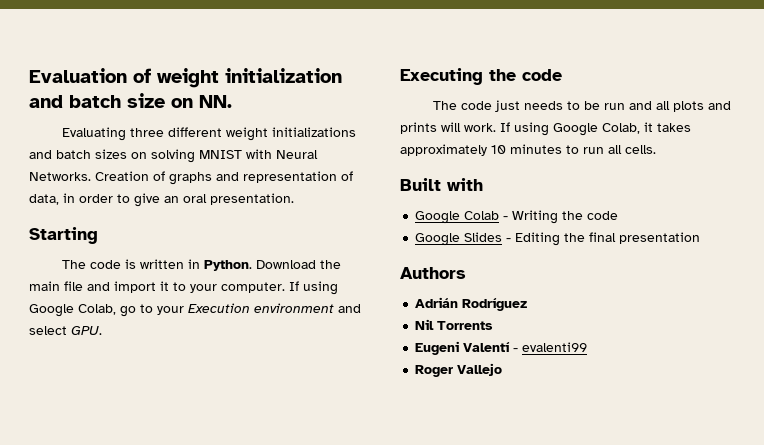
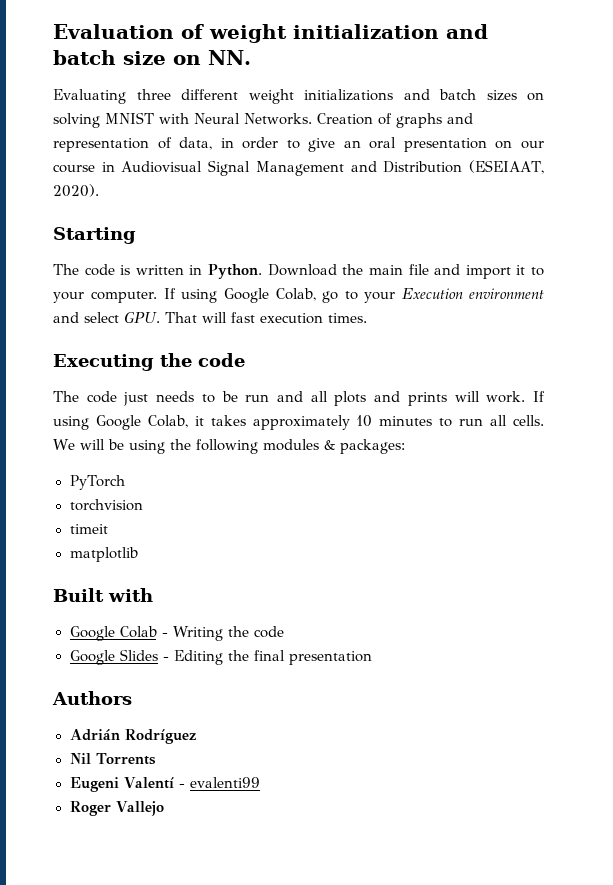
[210,193,294,205] presentation. -> [403,138,544,152] [53,160,545,176] [53,184,99,197] presentation on our course in Audiovisual Signal Management and Distribution (ESEIAAT, 2020).
(102, 330) none -> [165,312,367,324] That will fast execution times.
(656, 149) none -> [53,439,405,454] [69,475,126,490] [69,499,143,511] [69,524,108,534] [69,547,138,562] We will be using the following modules & packages: // PyTorch // torchvision // timeit // matplotlib

